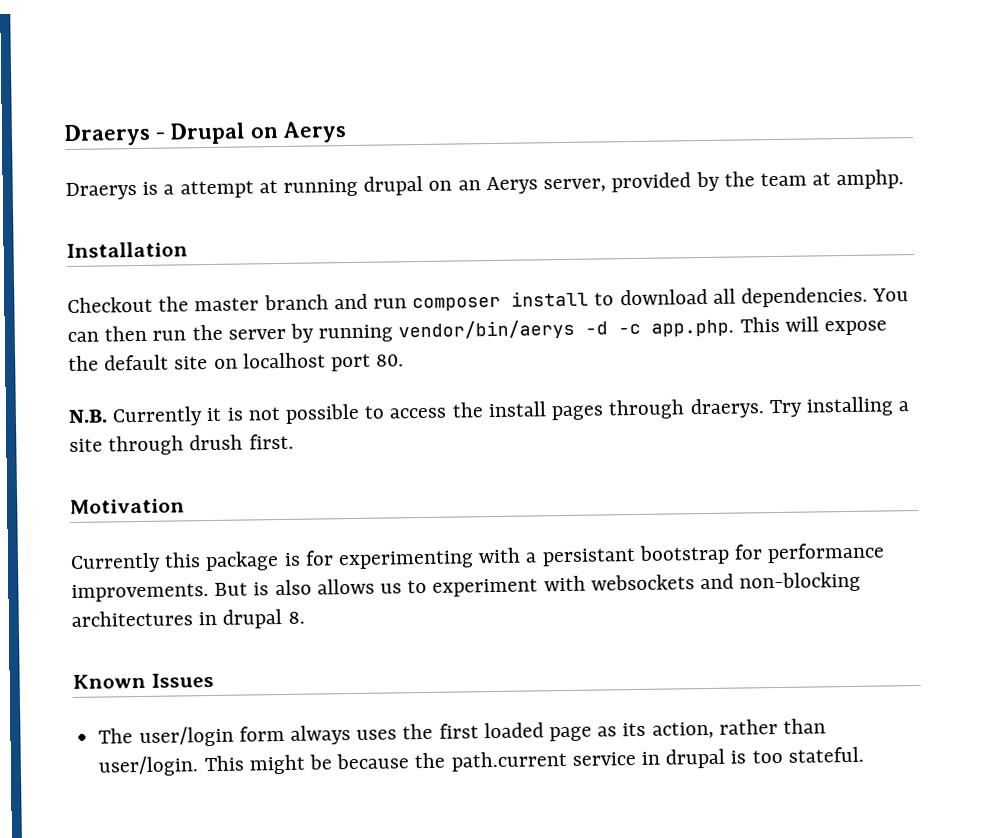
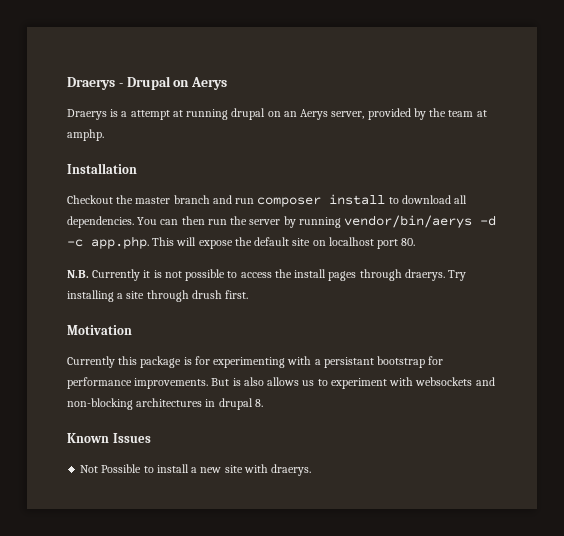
[98,718,827,748] [98,746,864,777] The user/login form always uses the first loaded page as its action, rather than user/login. This might be because the path.current service in drupal is too stateful. -> [80,464,312,476] Not Possible to install a new site with draerys.

